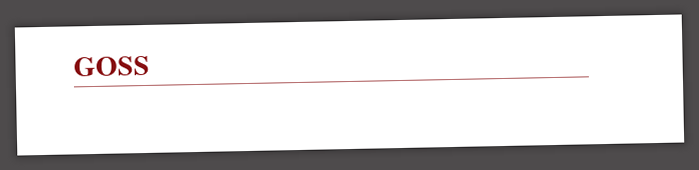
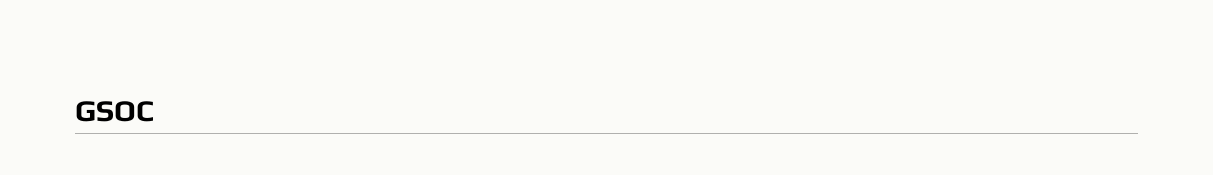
[73,55,150,77] GOSS -> [75,101,154,122] GSOC

